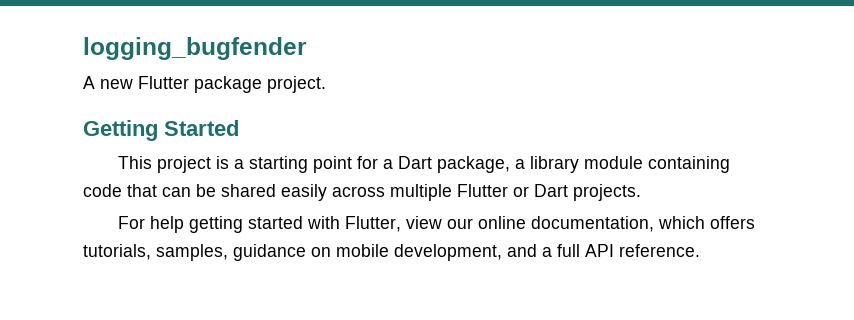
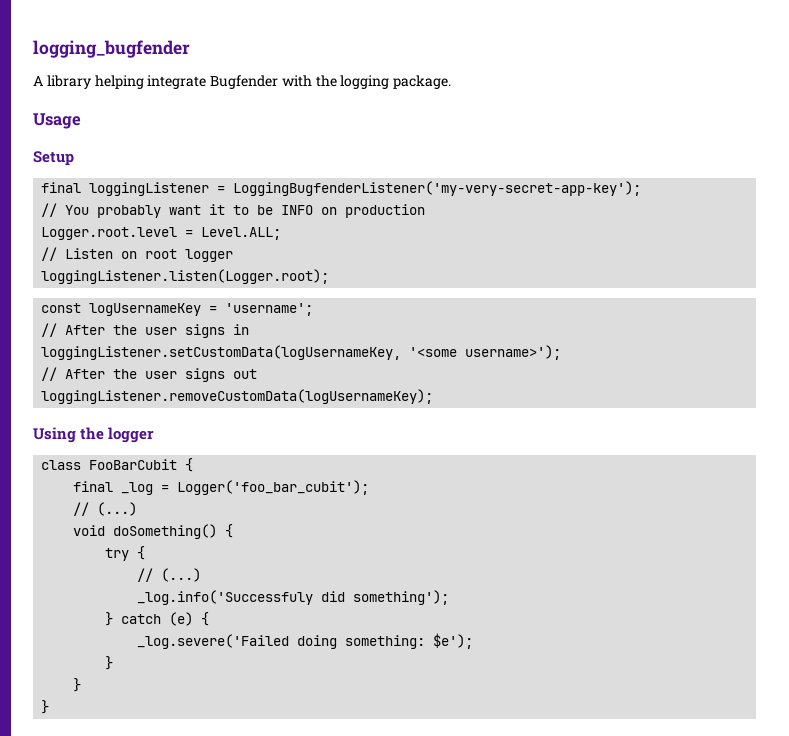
[100,76,326,93] [83,120,239,141] [118,156,731,173] [83,184,641,201] [118,216,756,233] [83,244,700,261] new Flutter package project. // Getting Started // This project is a starting point for a Dart package, a library module containing code that can be shared easily across multiple Flutter or Dart projects. // For help getting started with Flutter, view our online documentation, which offers tutorials, samples, guidance on mobile development, and a full API reference. -> [46,75,452,89] [33,113,81,129] [33,151,74,166] [41,181,642,196] [41,203,426,218] [41,227,282,240] [41,247,234,262] [41,269,330,284] [41,303,314,316] [41,323,250,338] [41,345,562,360] [41,367,258,382] [41,389,434,404] [33,427,155,443] [41,458,194,472] [73,480,370,495] [73,502,138,516] [73,524,234,539] [105,546,146,561] [137,568,202,582] [137,590,450,605] [105,612,210,626] [137,633,474,649] [105,656,114,670] [73,678,82,692] [41,700,50,714] library helping integrate Bugfender with the logging package. // Usage // Setup // final loggingListener = LoggingBugfenderListener('my-very-secret-app-key'); // // You probably want it to be INFO on production // Logger.root.level = Level.ALL; // // Listen on root logger // loggingListener.listen(Logger.root); // const logUsernameKey = 'username'; // // After the user signs in // loggingListener.setCustomData(logUsernameKey, '<some username>'); // // After the user signs out // loggingListener.removeCustomData(logUsernameKey); // Using the logger // class FooBarCubit { // final _log = Logger('foo_bar_cubit'); // // (...) // void doSomething() { // try { // // (...) // _log.info('Successfuly did something'); // } catch (e) { // _log.severe('Failed doing something: $e'); // } // } // }

